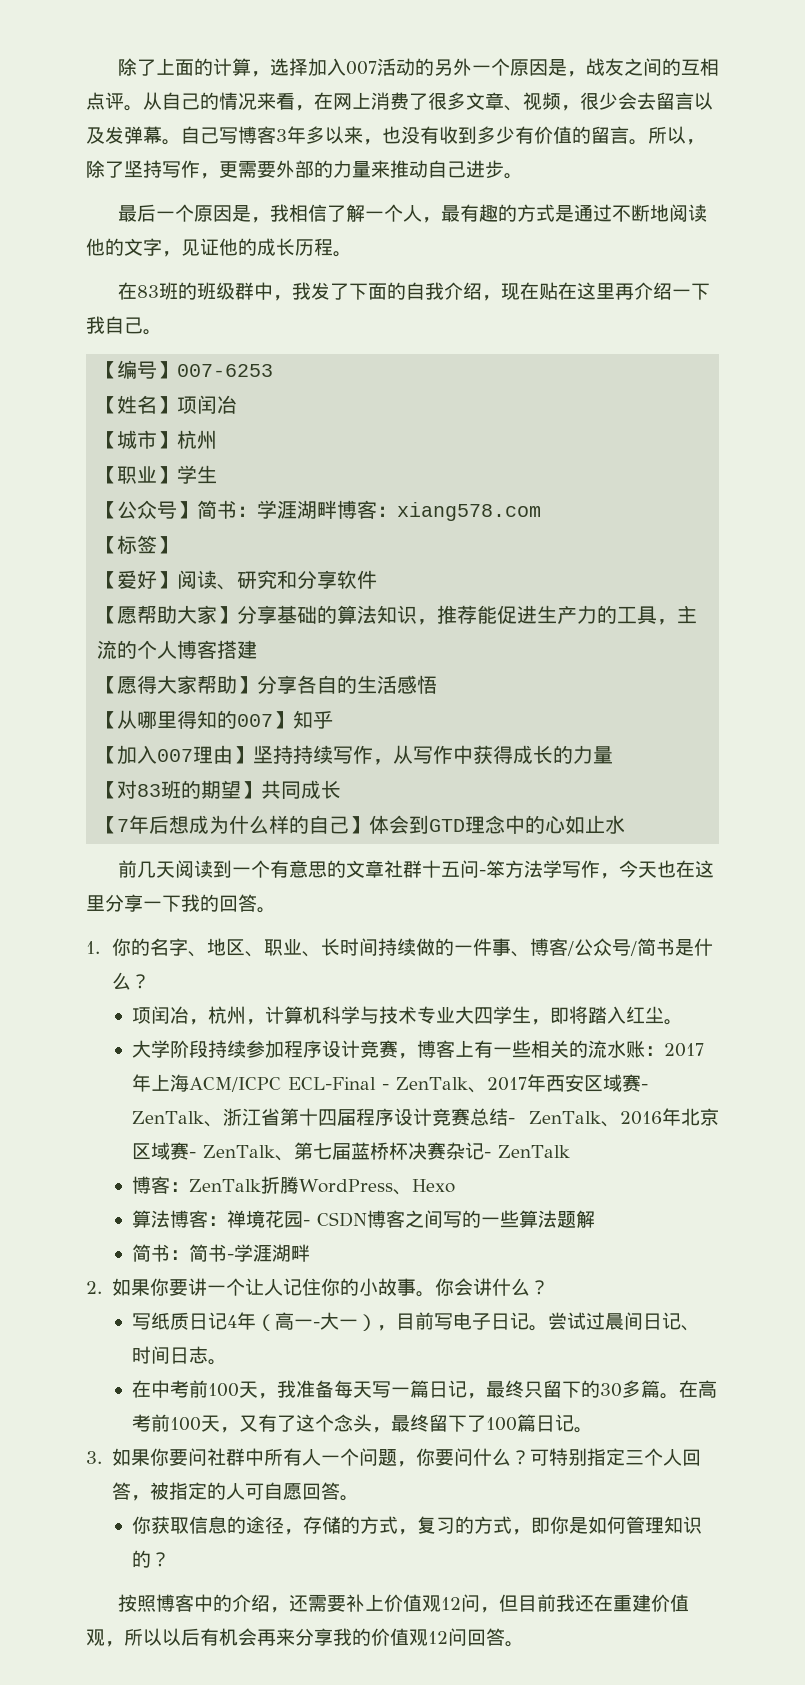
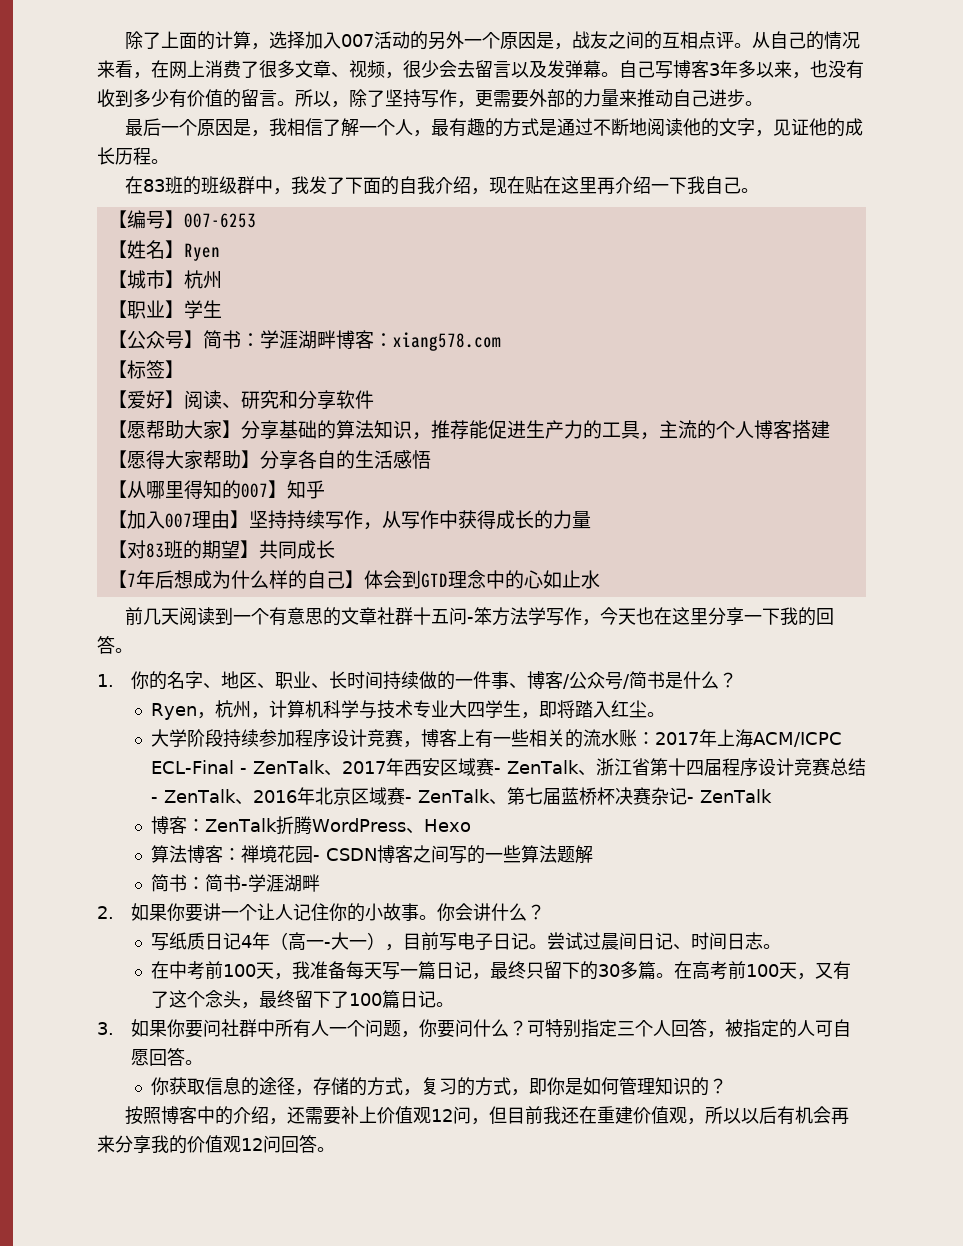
[177,395,238,414] 项闰冶 -> [183,243,220,261] Ryen
[132,1006,190,1024] 项闰冶 -> [150,703,197,720] Ryen

